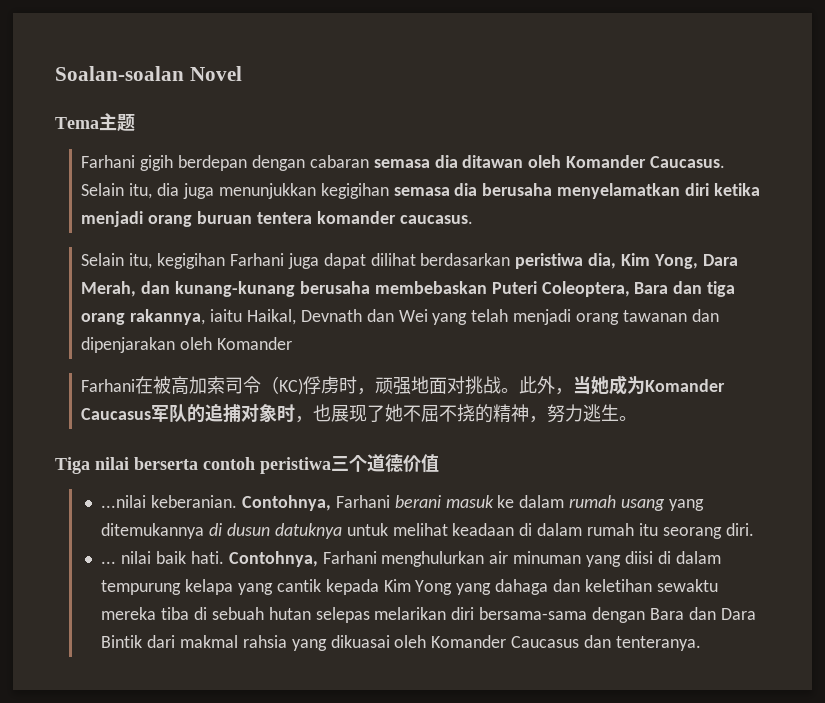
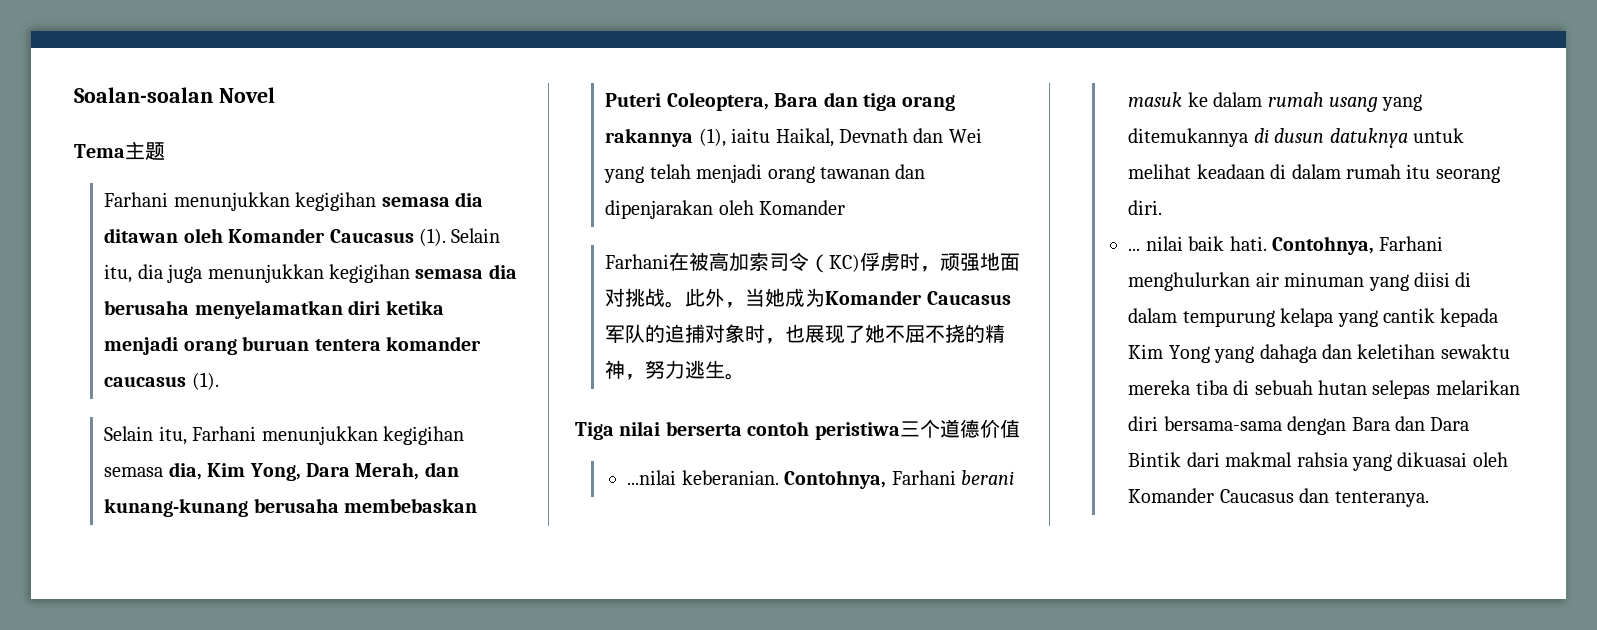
[140,155,369,171] gigih berdepan dengan cabaran -> [173,192,377,211] menunjukkan kegigihan
[650,156,726,168] Caucasus. -> [329,228,446,246] Caucasus (1).
[399,215,473,224] [81,253,584,269] caucasus. // Selain itu, kegigihan Farhani juga dapat dilihat berdasarkan peristiwa -> [104,372,219,390] [104,426,464,445] [104,467,164,477] caucasus (1). // Selain itu, Farhani menunjukkan kegigihan semasa
[130,309,206,325] rakannya, -> [605,128,726,147] rakannya (1),

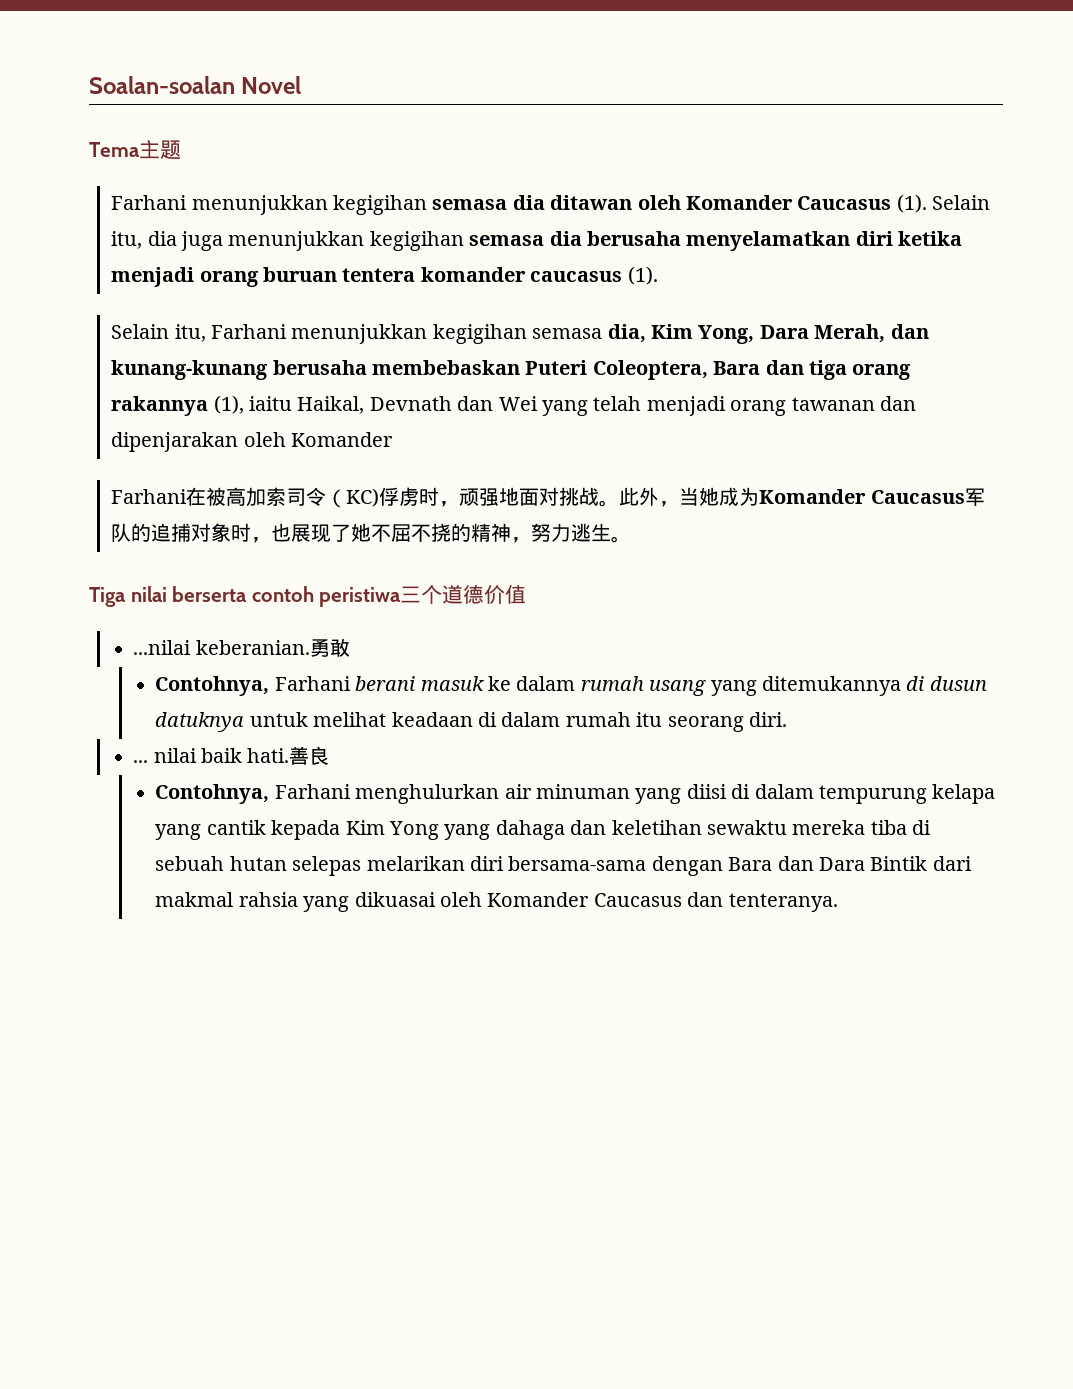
(779, 477) none -> [309,638,350,657] 勇敢 //
(1267, 243) none -> [289,746,330,765] 善良 //

